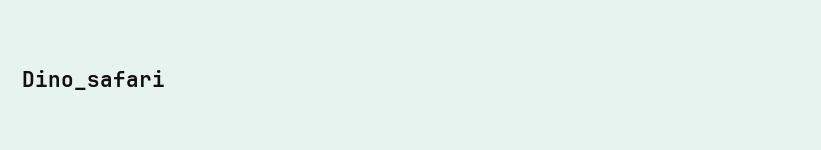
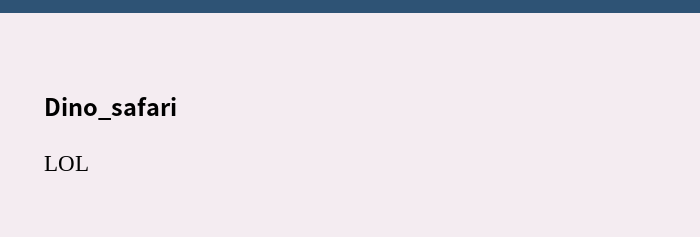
(165, 80) none -> [44,156,89,171] // LOL

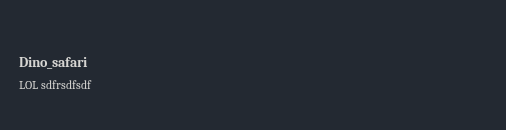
(89, 163) none -> [41,80,93,89] sdfrsdfsdf

